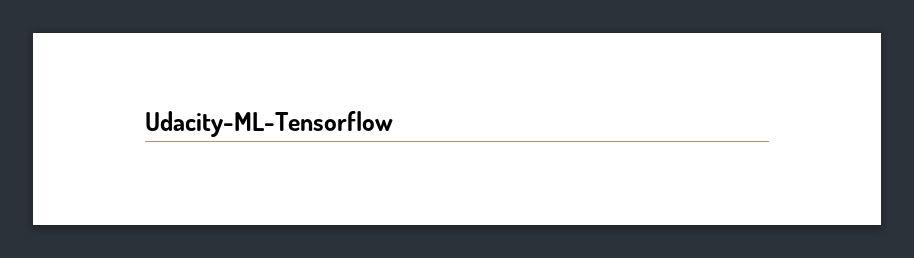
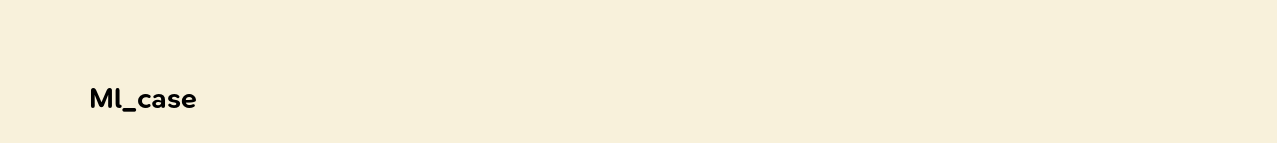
[145,111,393,137] Udacity-ML-Tensorflow -> [89,88,197,112] Ml_case

